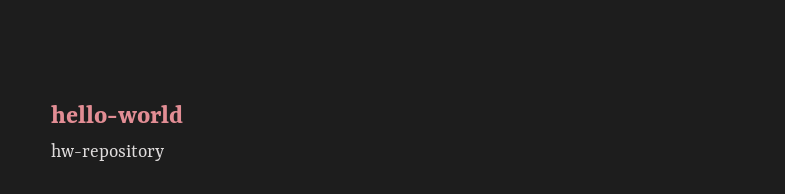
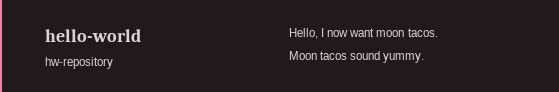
(164, 152) none -> [289,28,438,39] [289,51,425,63] // Hello, I now want moon tacos. // Moon tacos sound yummy.

